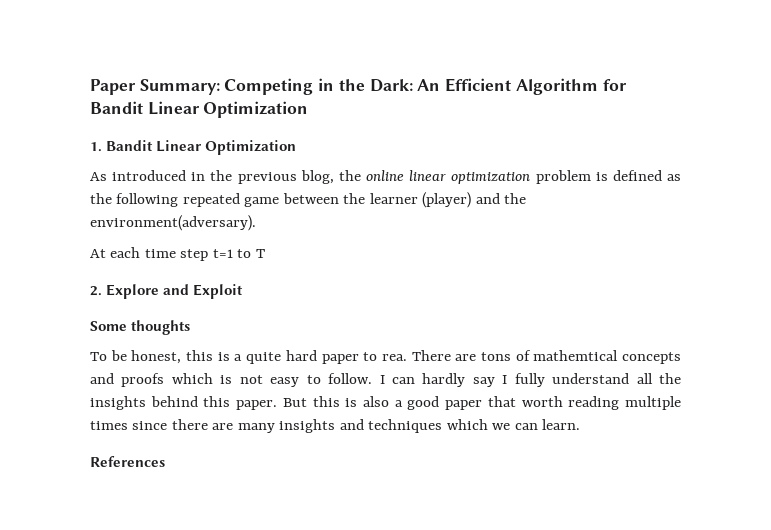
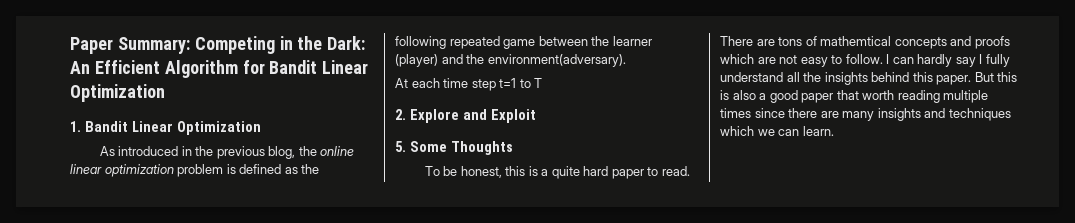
[90,320,191,335] Some thoughts -> [395,141,513,155] 5. Some Thoughts
[381,354,407,361] rea. -> [661,166,690,176] read.
[220,375,233,384] is -> [757,57,776,64] are
[90,456,165,467] // References -> (834, 131) none

